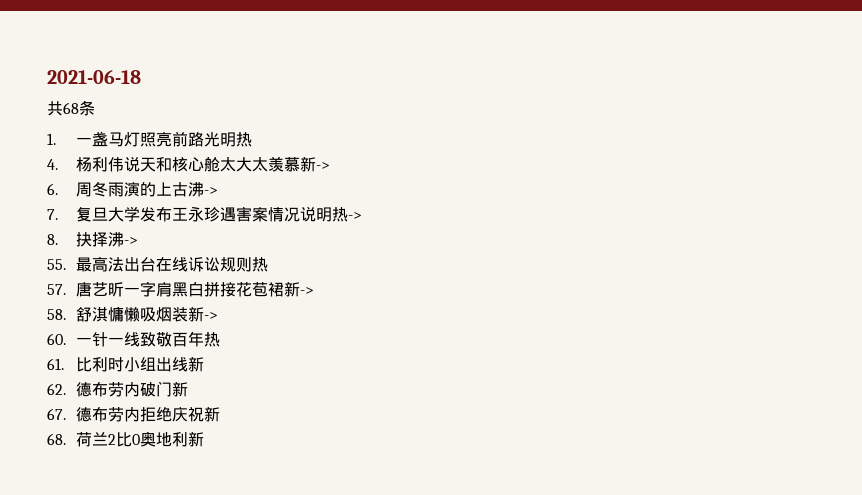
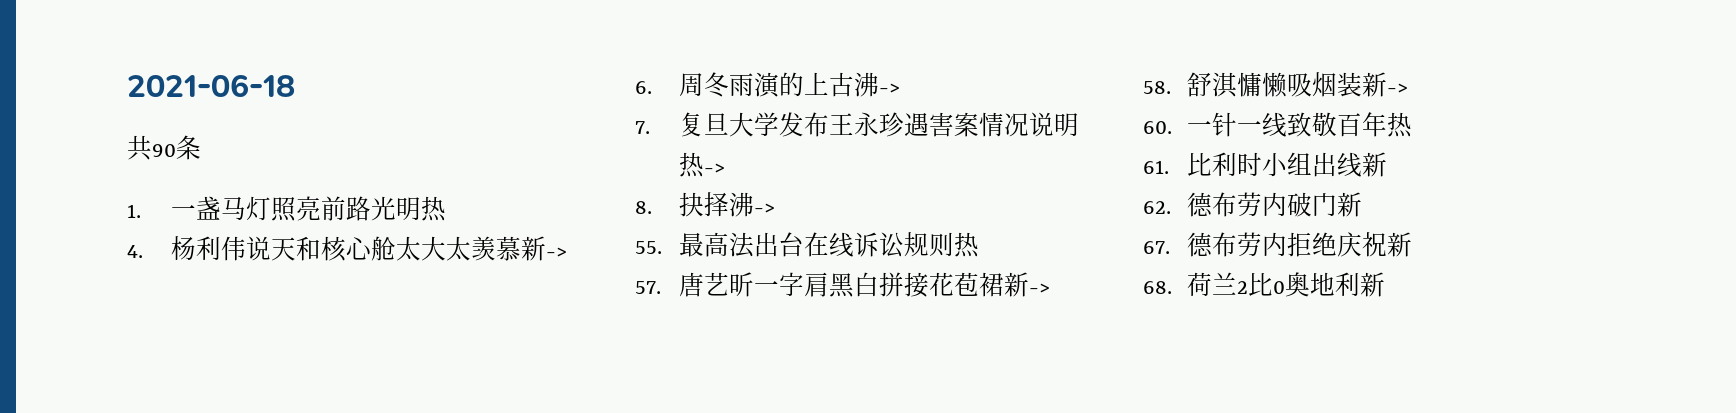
[63,102,79,114] 68 -> [152,144,176,157] 90

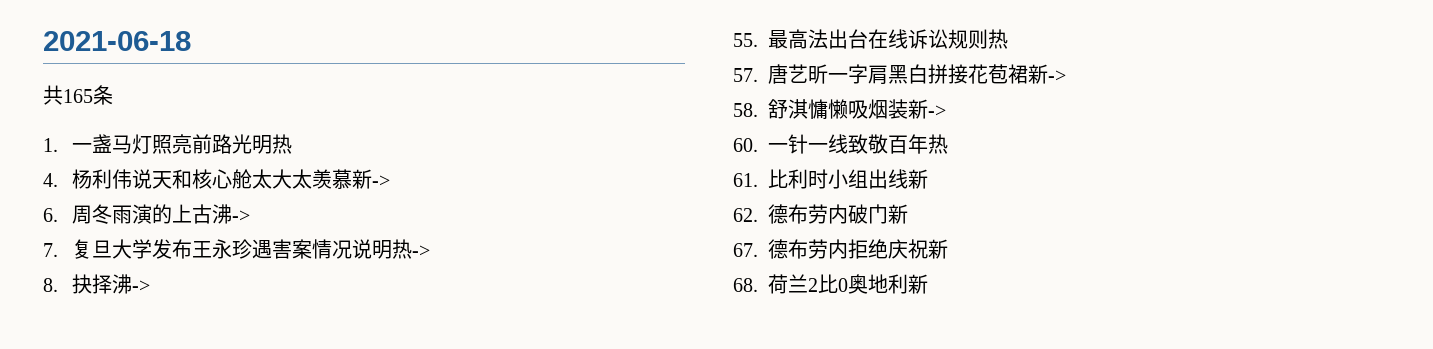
[152,144,176,157] 90 -> [63,89,93,103] 165

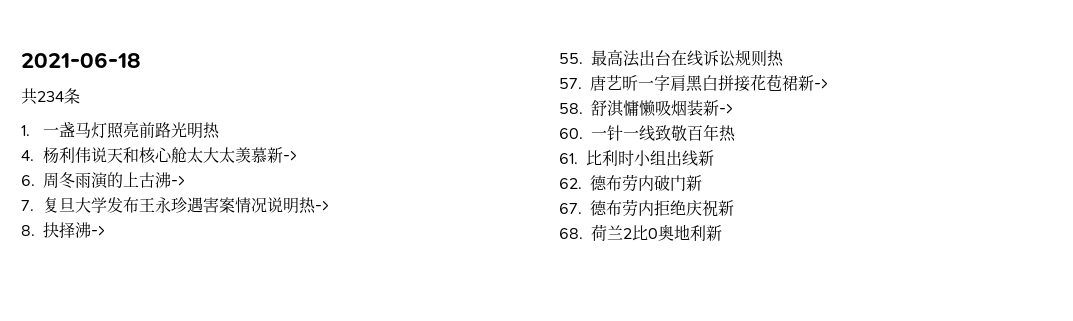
[63,89,93,103] 165 -> [37,91,64,102] 234

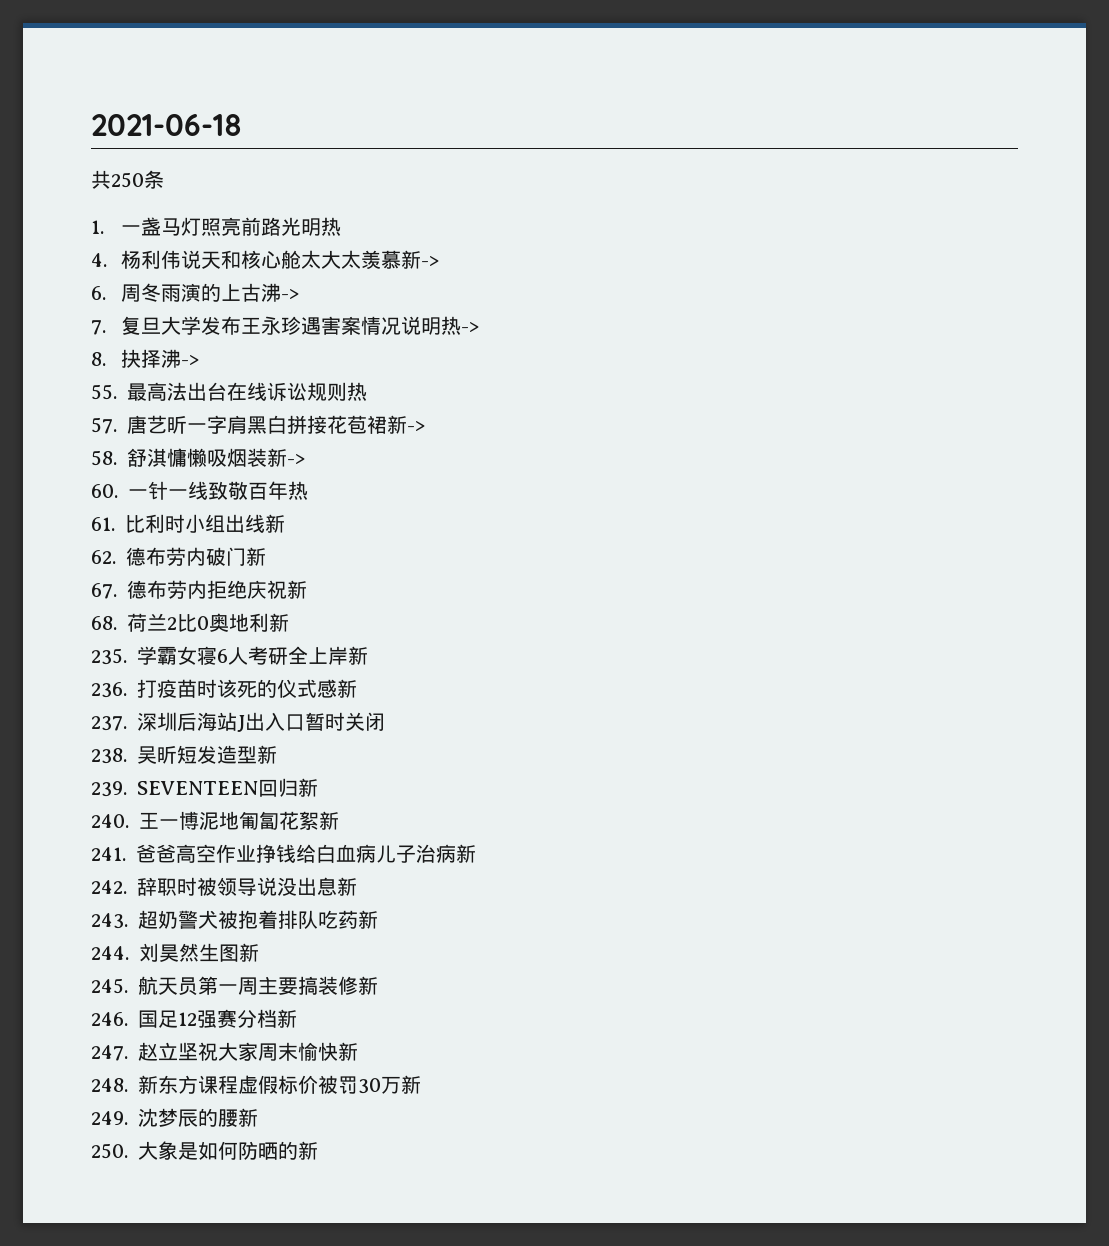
[37,91,64,102] 234 -> [111,172,144,188] 250
(722, 233) none -> [91,646,368,665] [91,679,357,698] [91,712,385,732] [91,745,277,764] [91,778,318,797] [91,811,339,830] [91,844,476,863] [91,877,357,896] [91,910,378,929] [91,943,259,962] [91,976,378,996] [91,1009,297,1028] [91,1042,358,1061] [91,1075,421,1094] [91,1108,258,1127] [91,1141,318,1160] // 235.学霸女寝6人考研全上岸新 // 236.打疫苗时该死的仪式感新 // 237.深圳后海站J出入口暂时关闭 // 238.吴昕短发造型新 // 239. SEVENTEEN回归新 // 240.王一博泥地匍匐花絮新 // 241.爸爸高空作业挣钱给白血病儿子治病新 // 242.辞职时被领导说没出息新 // 243.超奶警犬被抱着排队吃药新 // 244.刘昊然生图新 // 245.航天员第一周主要搞装修新 // 246.国足12强赛分档新 // 247.赵立坚祝大家周末愉快新 // 248.新东方课程虚假标价被罚30万新 // 249.沈梦辰的腰新 // 250.大象是如何防晒的新

